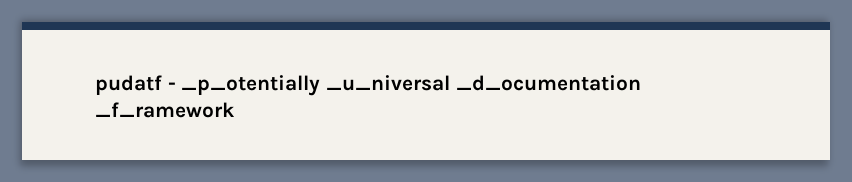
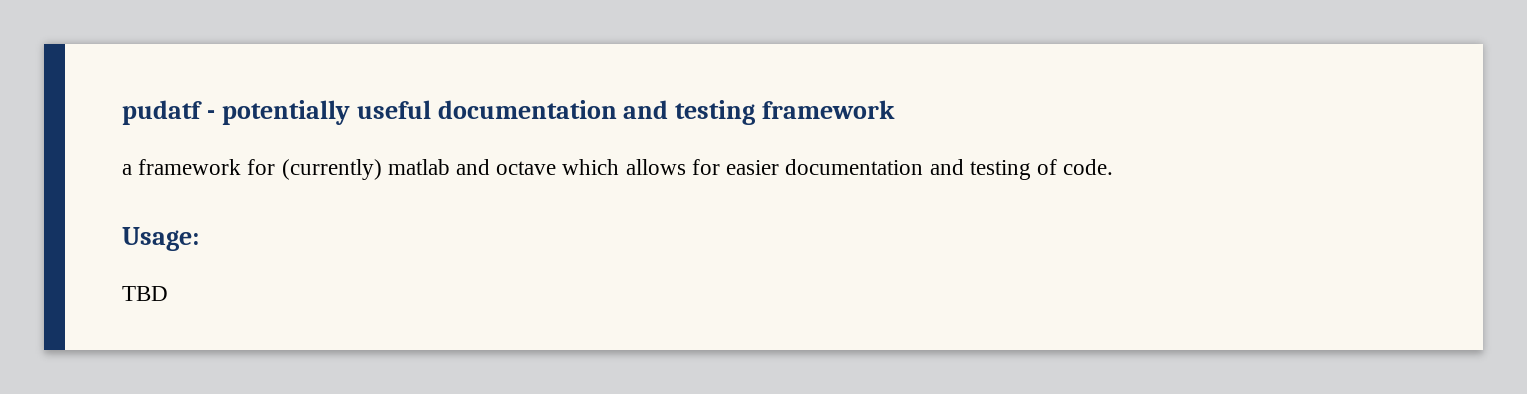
[181,75,641,96] [95,102,235,118] _p_otentially _u_niversal _d_ocumentation _f_ramework -> [221,100,896,125] [122,159,1114,180] [122,227,199,251] [122,286,168,301] potentially useful documentation and testing framework // a framework for (currently) matlab and octave which allows for easier documentation and testing of code. // Usage: // TBD

